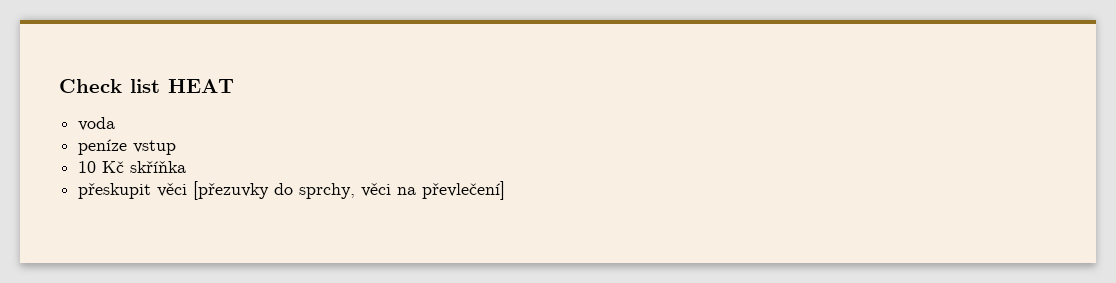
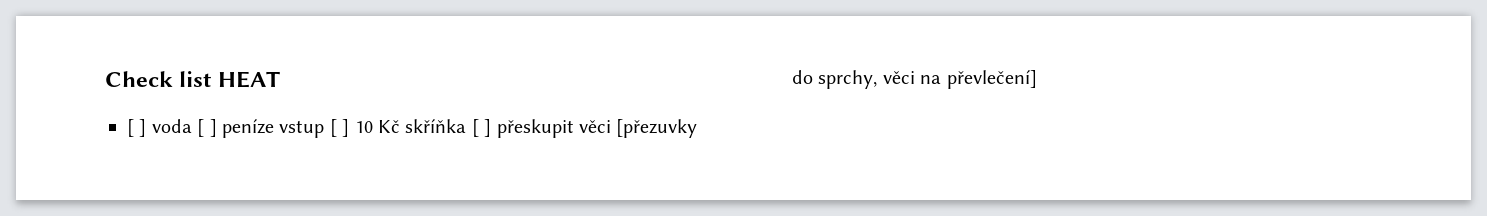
(234, 86) none -> [127,119,147,137] [ ]
(116, 124) // -> [197,119,217,137] [ ]
(177, 147) // -> [329,119,350,137] [ ]
(187, 167) // -> [471,119,492,137] [ ]

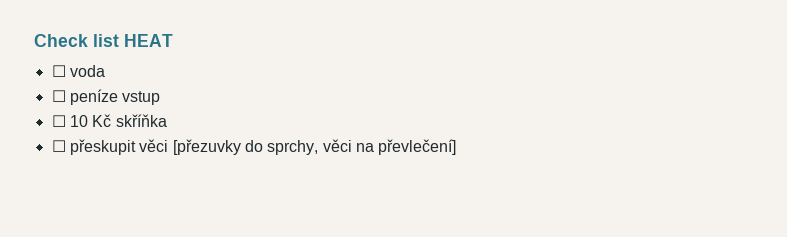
[127,119,147,137] [ ] -> [51,65,66,77] ☐
[197,119,217,137] [ ] -> [51,90,66,102] // ☐
[329,119,350,137] [ ] -> [51,115,66,127] // ☐
[471,119,492,137] [ ] -> [51,140,66,152] // ☐

